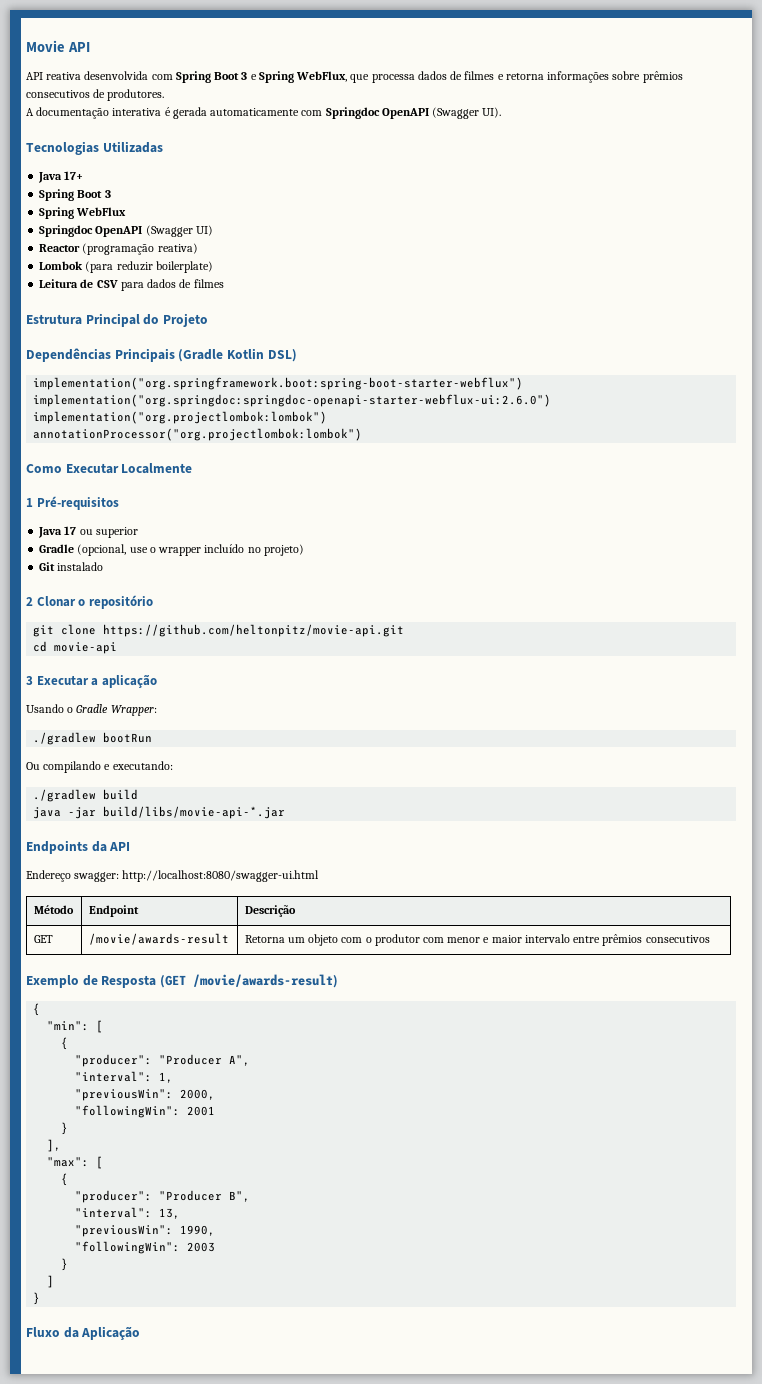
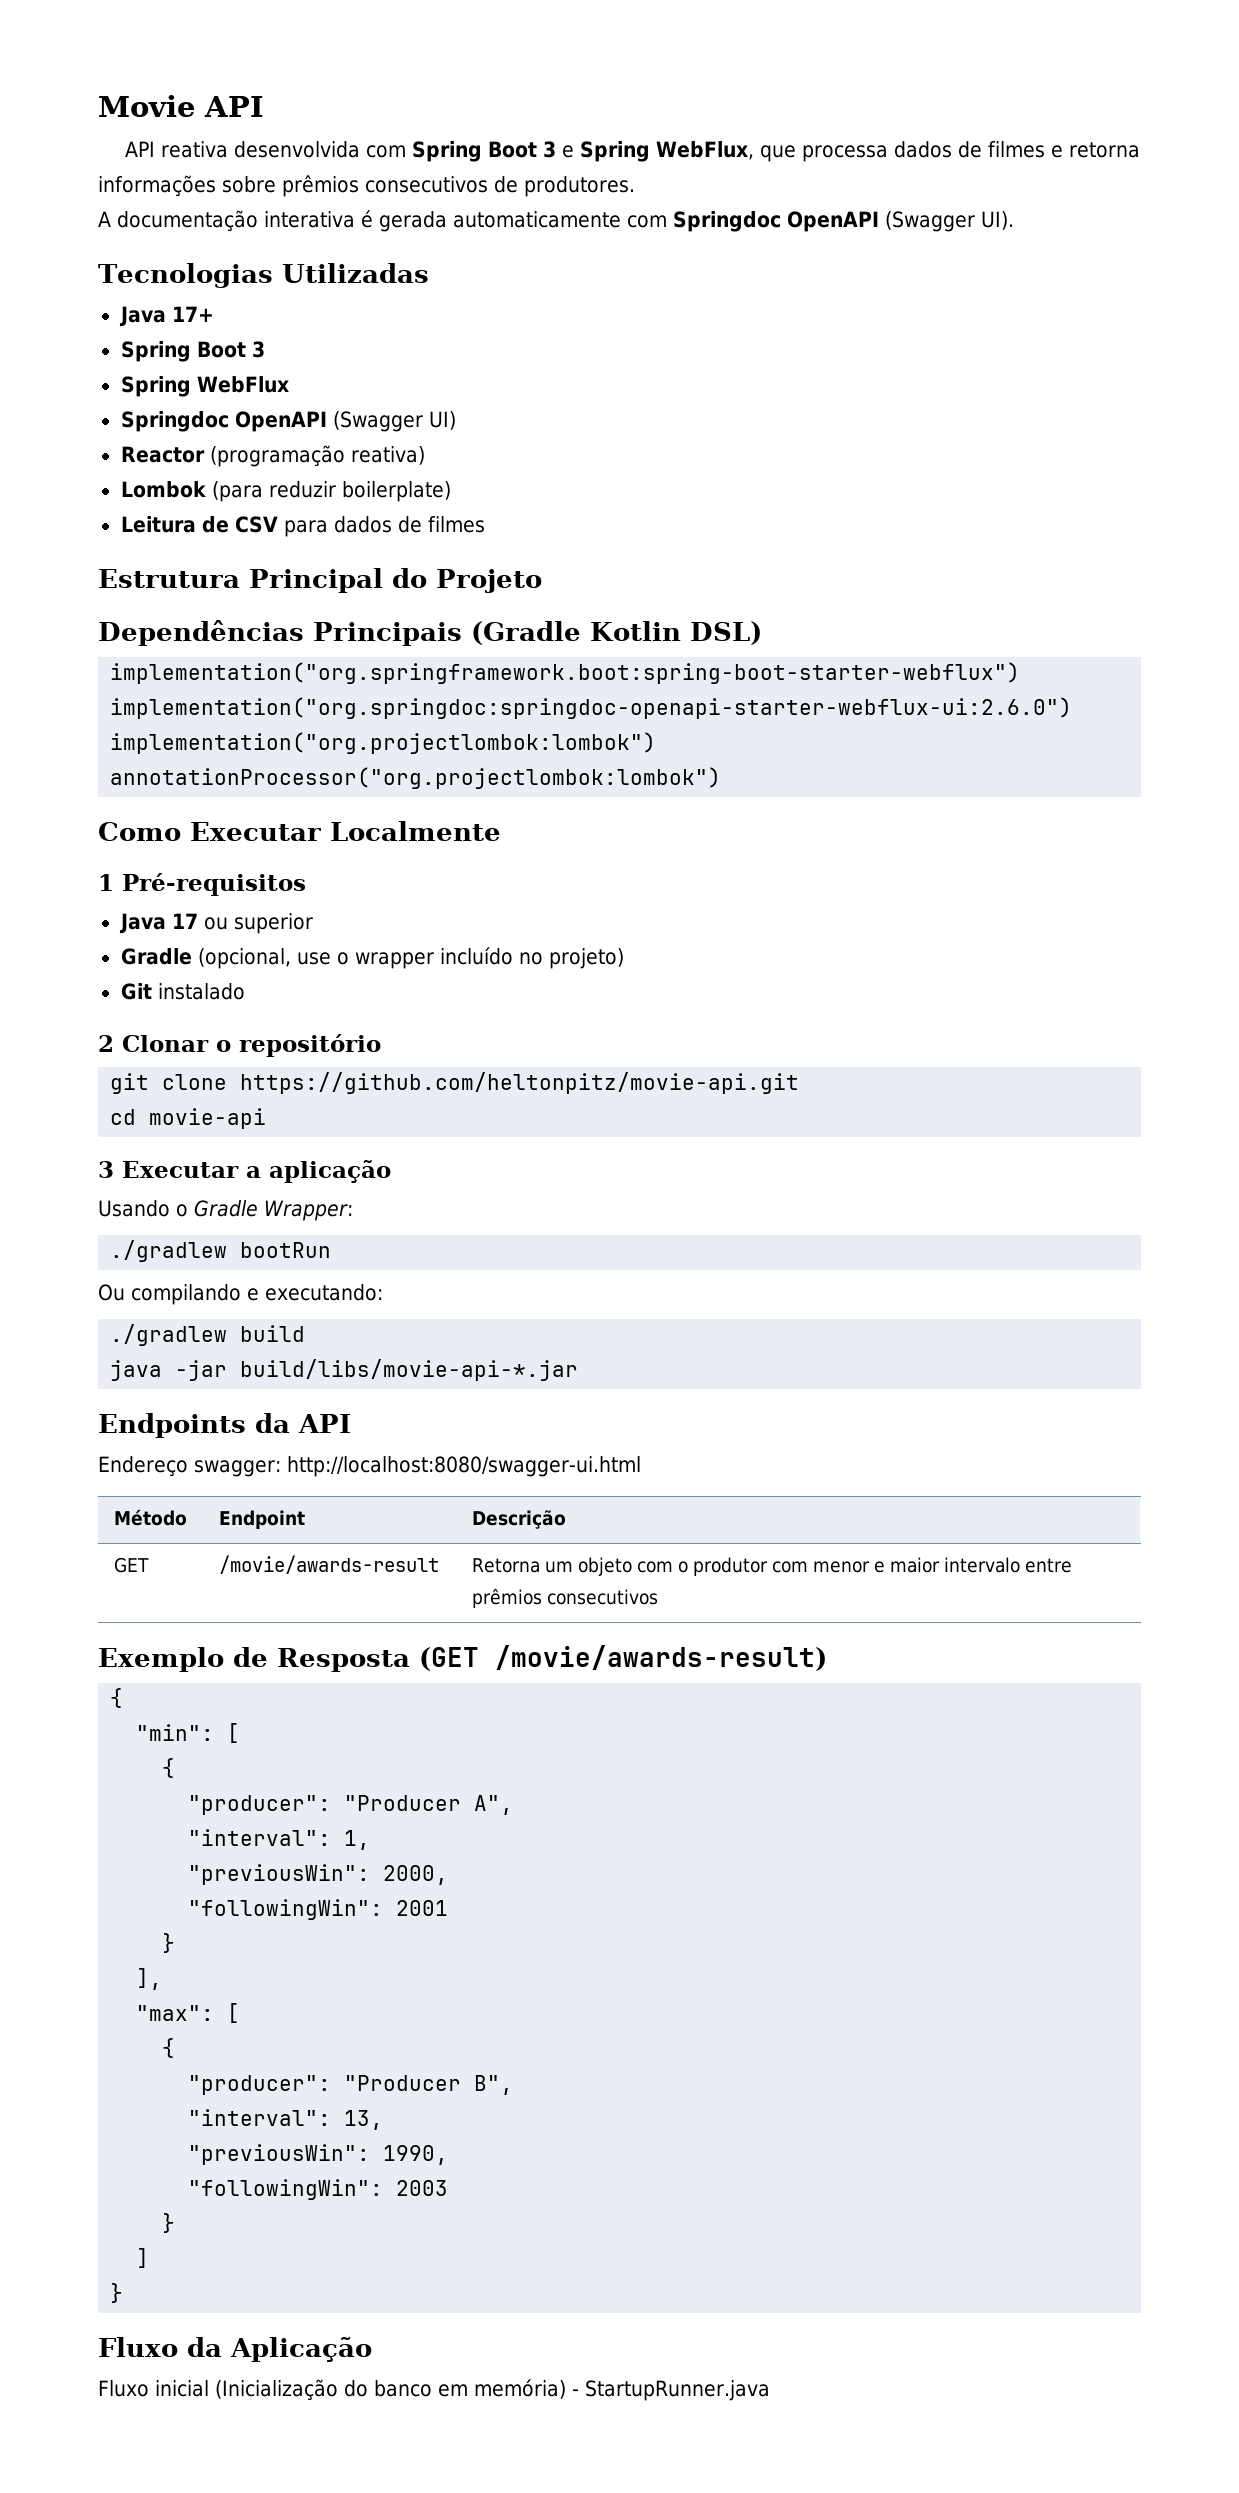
(141, 1333) none -> [98,2379,770,2401] // Fluxo inicial (Inicialização do banco em memória) - StartupRunner.java

